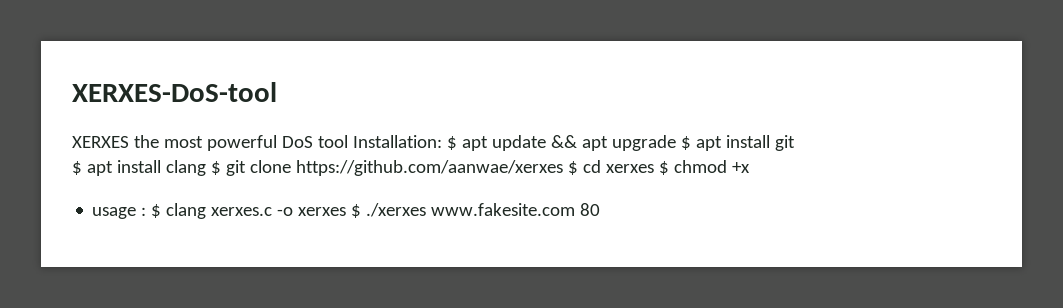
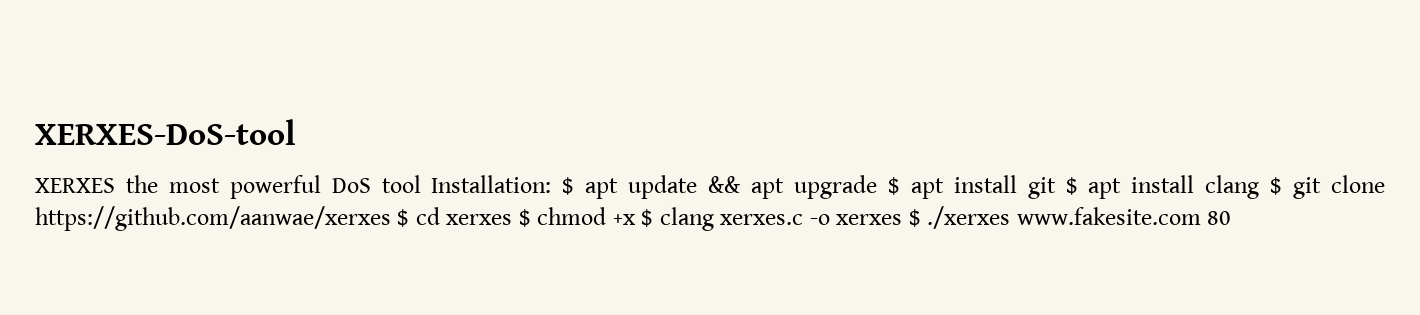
(795, 143) // -> (1056, 188) none
[92,207,147,219] // usage : -> (636, 219) none

